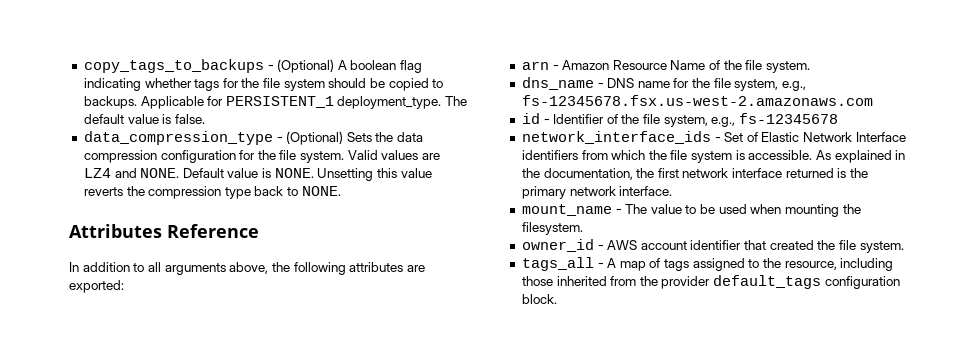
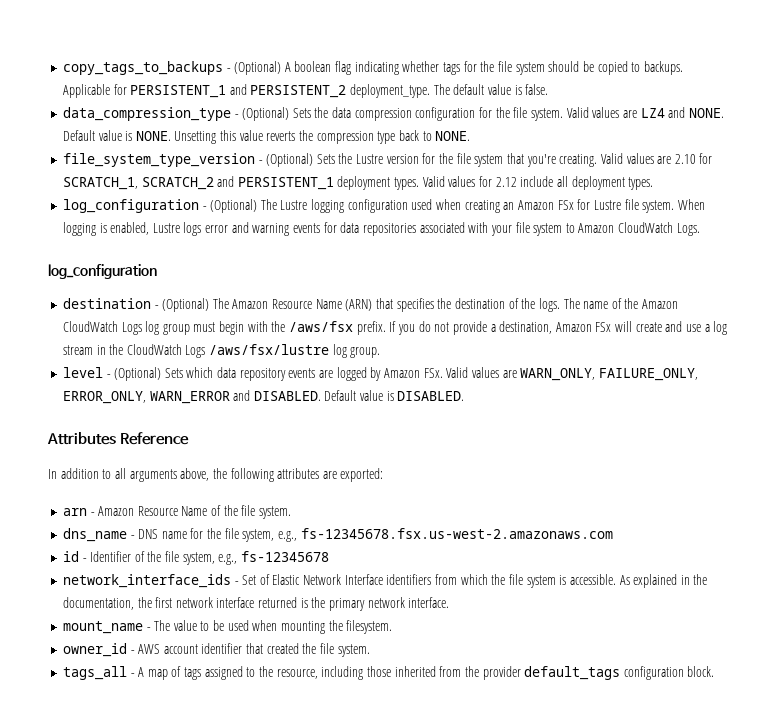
(334, 102) none -> [229,84,347,98] and PERSISTENT_2
(341, 191) none -> [62,153,713,167] [62,176,654,190] [62,199,705,213] [62,222,700,236] [48,264,157,279] [62,298,679,312] [62,321,728,335] [62,344,381,358] [62,367,698,381] [62,390,465,404] // file_system_type_version - (Optional) Sets the Lustre version for the file system that you're creating. Valid values are 2.10 for SCRATCH_1, SCRATCH_2 and PERSISTENT_1 deployment types. Valid values for 2.12 include all deployment types. // log_configuration - (Optional) The Lustre logging configuration used when creating an Amazon FSx for Lustre file system. When logging is enabled, Lustre logs error and warning events for data repositories associated with your file system to Amazon CloudWatch Logs. // log_configuration // destination - (Optional) The Amazon Resource Name (ARN) that specifies the destination of the logs. The name of the Amazon CloudWatch Logs log group must begin with the /aws/fsx prefix. If you do not provide a destination, Amazon FSx will create and use a log stream in the CloudWatch Logs /aws/fsx/lustre log group. // level - (Optional) Sets which data repository events are logged by Amazon FSx. Valid values are WARN_ONLY, FAILURE_ONLY, ERROR_ONLY, WARN_ERROR and DISABLED. Default value is DISABLED.

